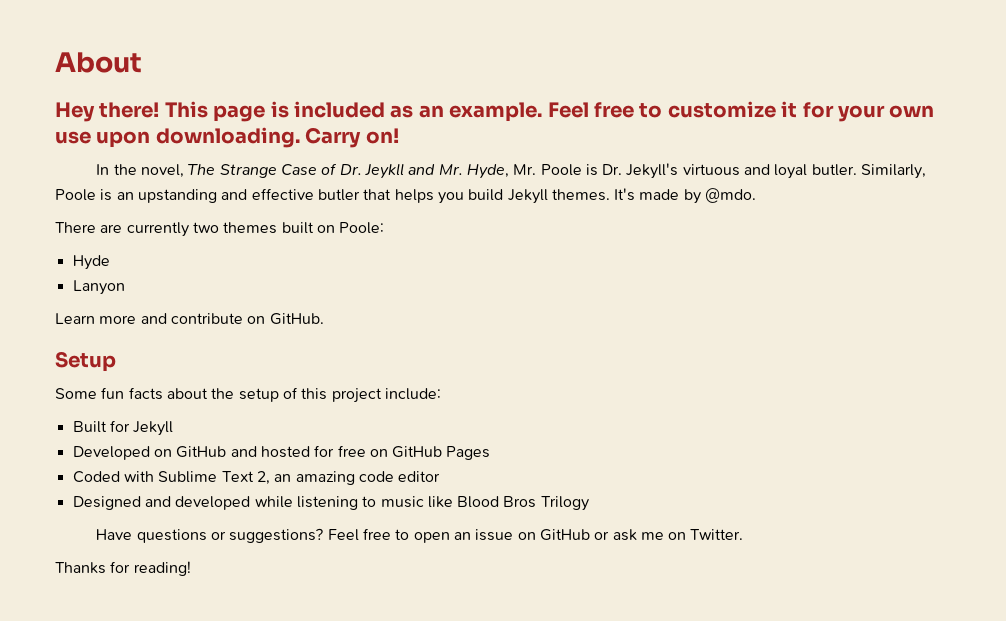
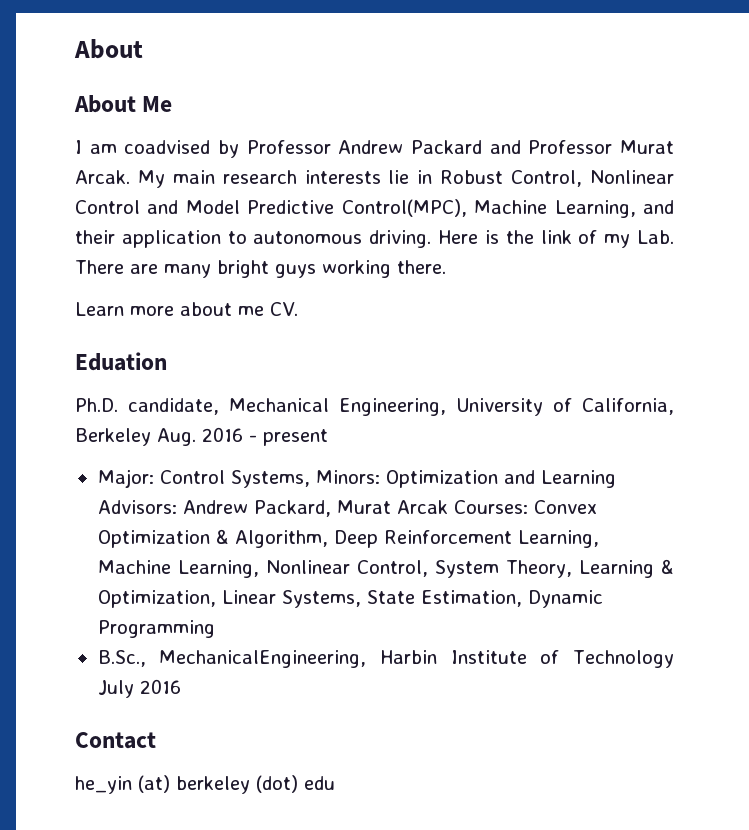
[55,101,935,122] [55,127,399,148] [96,163,927,179] [55,188,757,204] [55,222,385,237] [72,255,110,270] [72,280,125,295] [55,313,324,325] [55,351,116,372] [55,387,441,403] [72,420,174,436] [72,445,491,460] [72,471,441,485] [72,496,589,511] [96,528,744,543] [55,561,191,576] Hey there! This page is included as an example. Feel free to customize it for your own use upon downloading. Carry on! // In the novel, The Strange Case of Dr. Jeykll and Mr. Hyde, Mr. Poole is Dr. Jekyll's virtuous and loyal butler. Similarly, Poole is an upstanding and effective butler that helps you build Jekyll themes. It's made by @mdo. // There are currently two themes built on Poole: // Hyde // Lanyon // Learn more and contribute on GitHub. // Setup // Some fun facts about the setup of this project include: // Built for Jekyll // Developed on GitHub and hosted for free on GitHub Pages // Coded with Sublime Text 2, an amazing code editor // Designed and developed while listening to music like Blood Bros Trilogy // Have questions or suggestions? Feel free to open an issue on GitHub or ask me on Twitter. // Thanks for reading! -> [74,95,173,113] [75,140,674,158] [75,170,675,188] [75,199,675,218] [75,230,674,248] [75,260,446,278] [75,302,298,316] [75,352,167,371] [75,398,674,416] [75,427,328,446] [97,469,616,488] [97,500,597,517] [97,529,599,548] [97,559,675,578] [97,590,603,608] [97,620,215,638] [97,650,675,668] [97,679,181,698] [75,732,156,749] [75,775,335,794] About Me // I am coadvised by Professor Andrew Packard and Professor Murat Arcak. My main research interests lie in Robust Control, Nonlinear Control and Model Predictive Control(MPC), Machine Learning, and their application to autonomous driving. Here is the link of my Lab. There are many bright guys working there. // Learn more about me CV. // Eduation // Ph.D. candidate, Mechanical Engineering, University of California, Berkeley Aug. 2016 - present // Major: Control Systems, Minors: Optimization and Learning Advisors: Andrew Packard, Murat Arcak Courses: Convex Optimization & Algorithm, Deep Reinforcement Learning, Machine Learning, Nonlinear Control, System Theory, Learning & Optimization, Linear Systems, State Estimation, Dynamic Programming // B.Sc., MechanicalEngineering, Harbin Institute of Technology July 2016 // Contact // he_yin (at) berkeley (dot) edu

